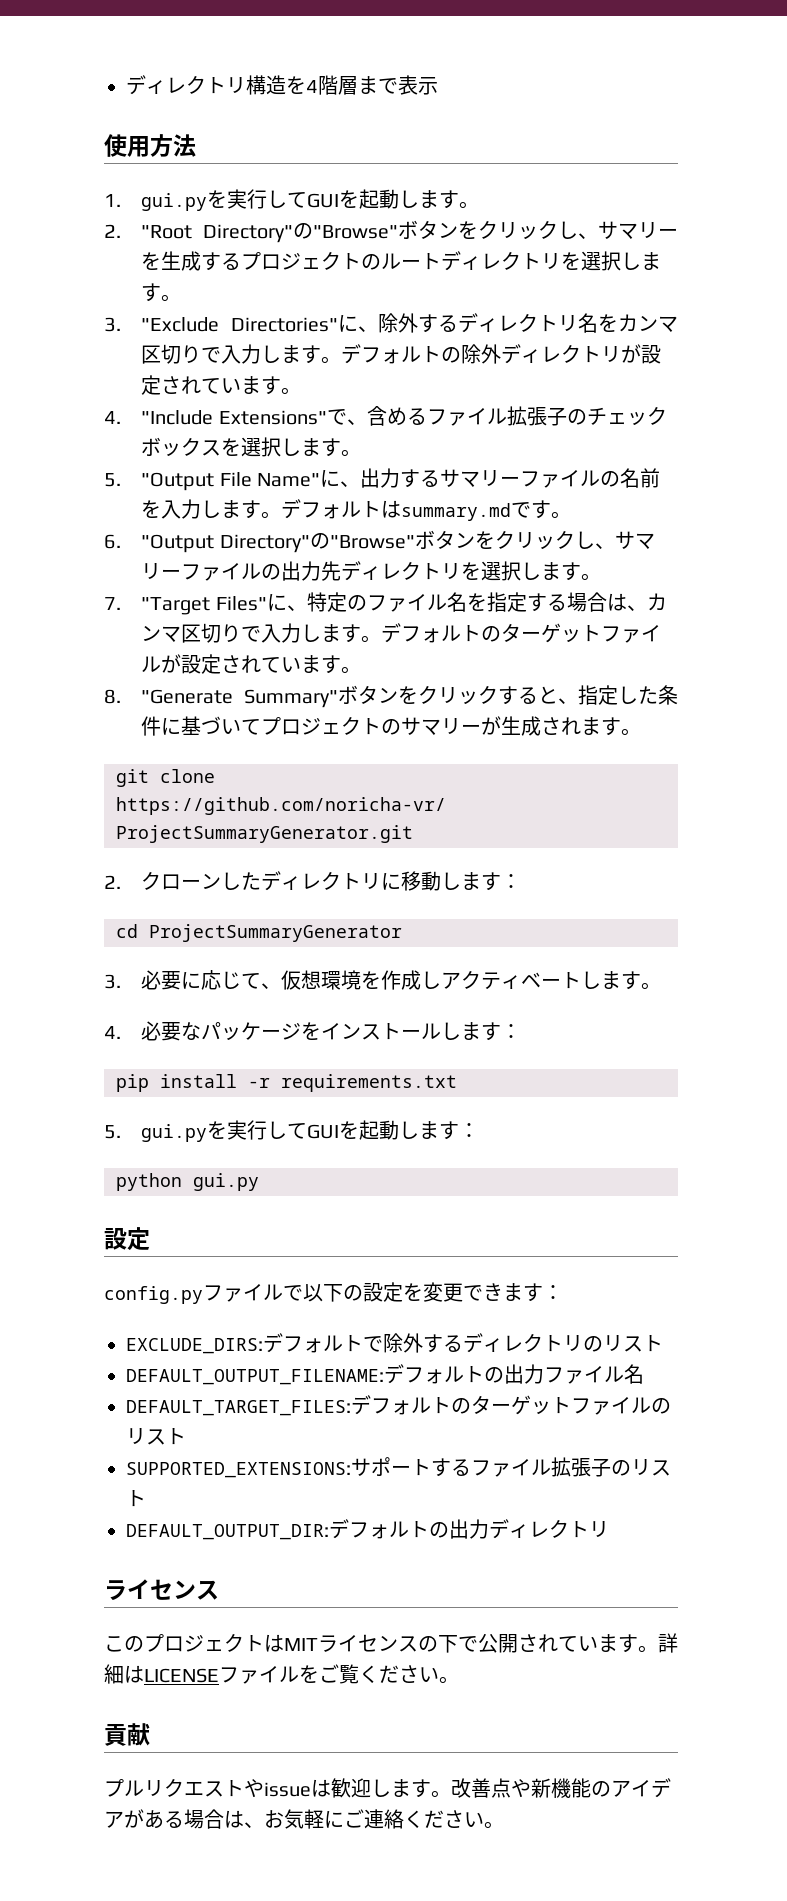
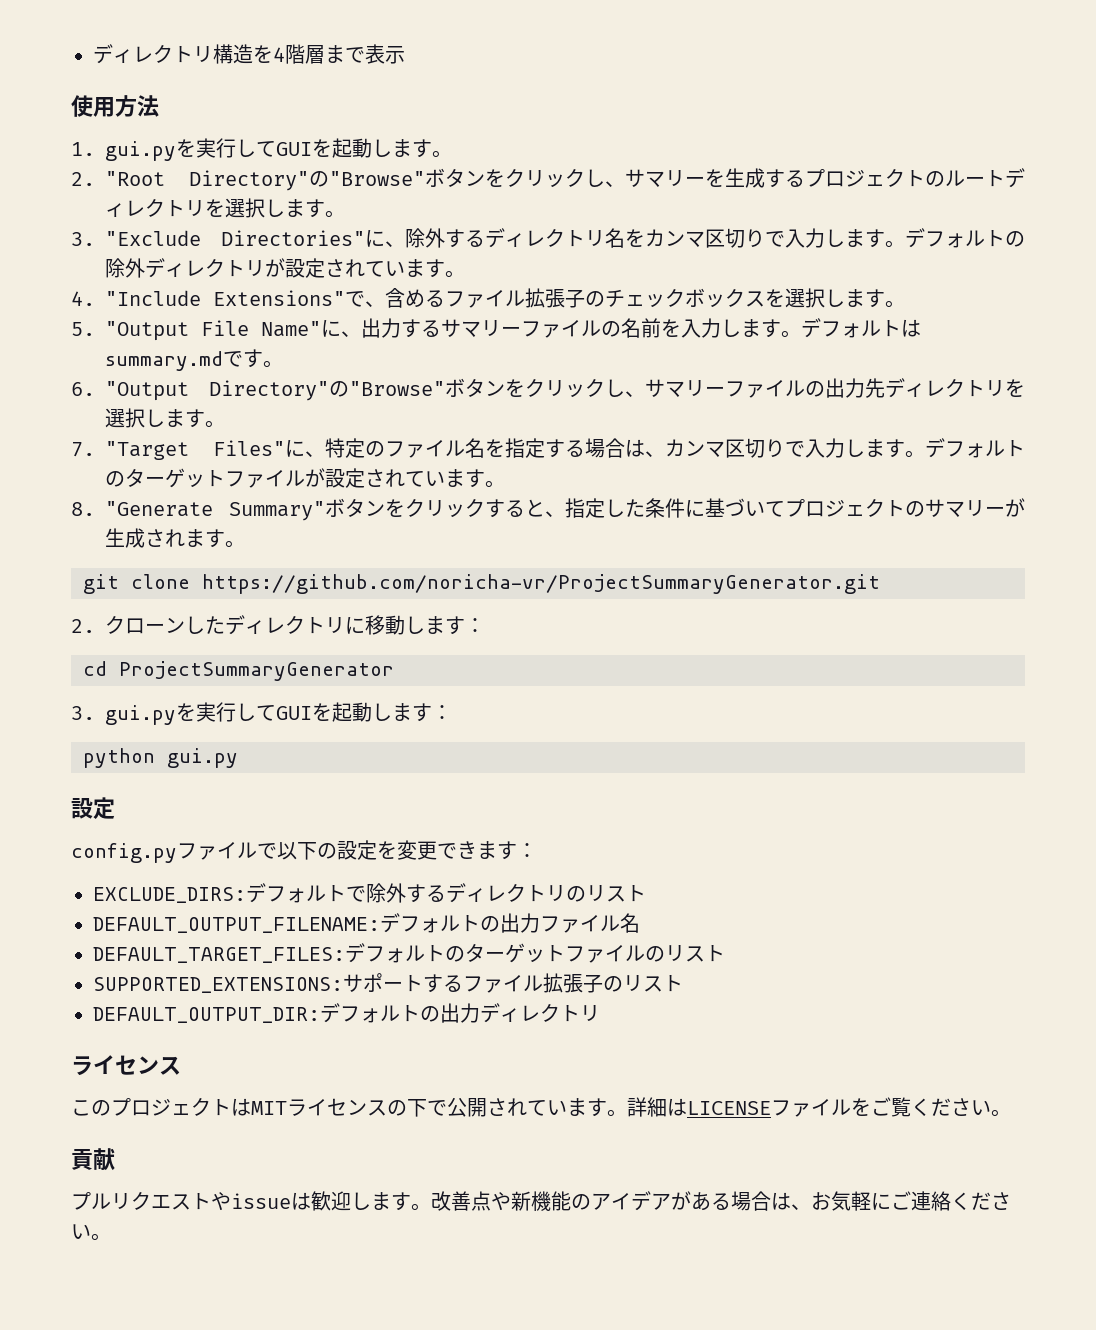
[141,970,662,990] [104,1021,522,1041] [116,1074,457,1092] [104,1125,121,1139] 必要に応じて、仮想環境を作成しアクティベートします。 // 4.必要なパッケージをインストールします： // pip install -r requirements.txt // 5. -> (95, 713) none

